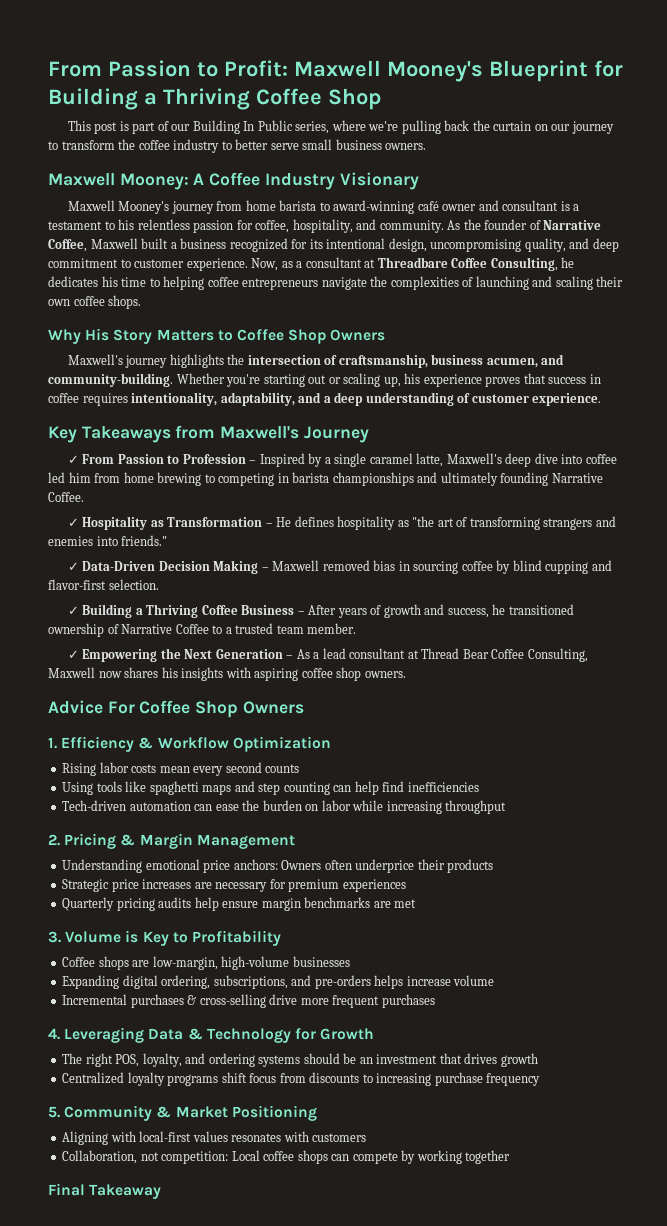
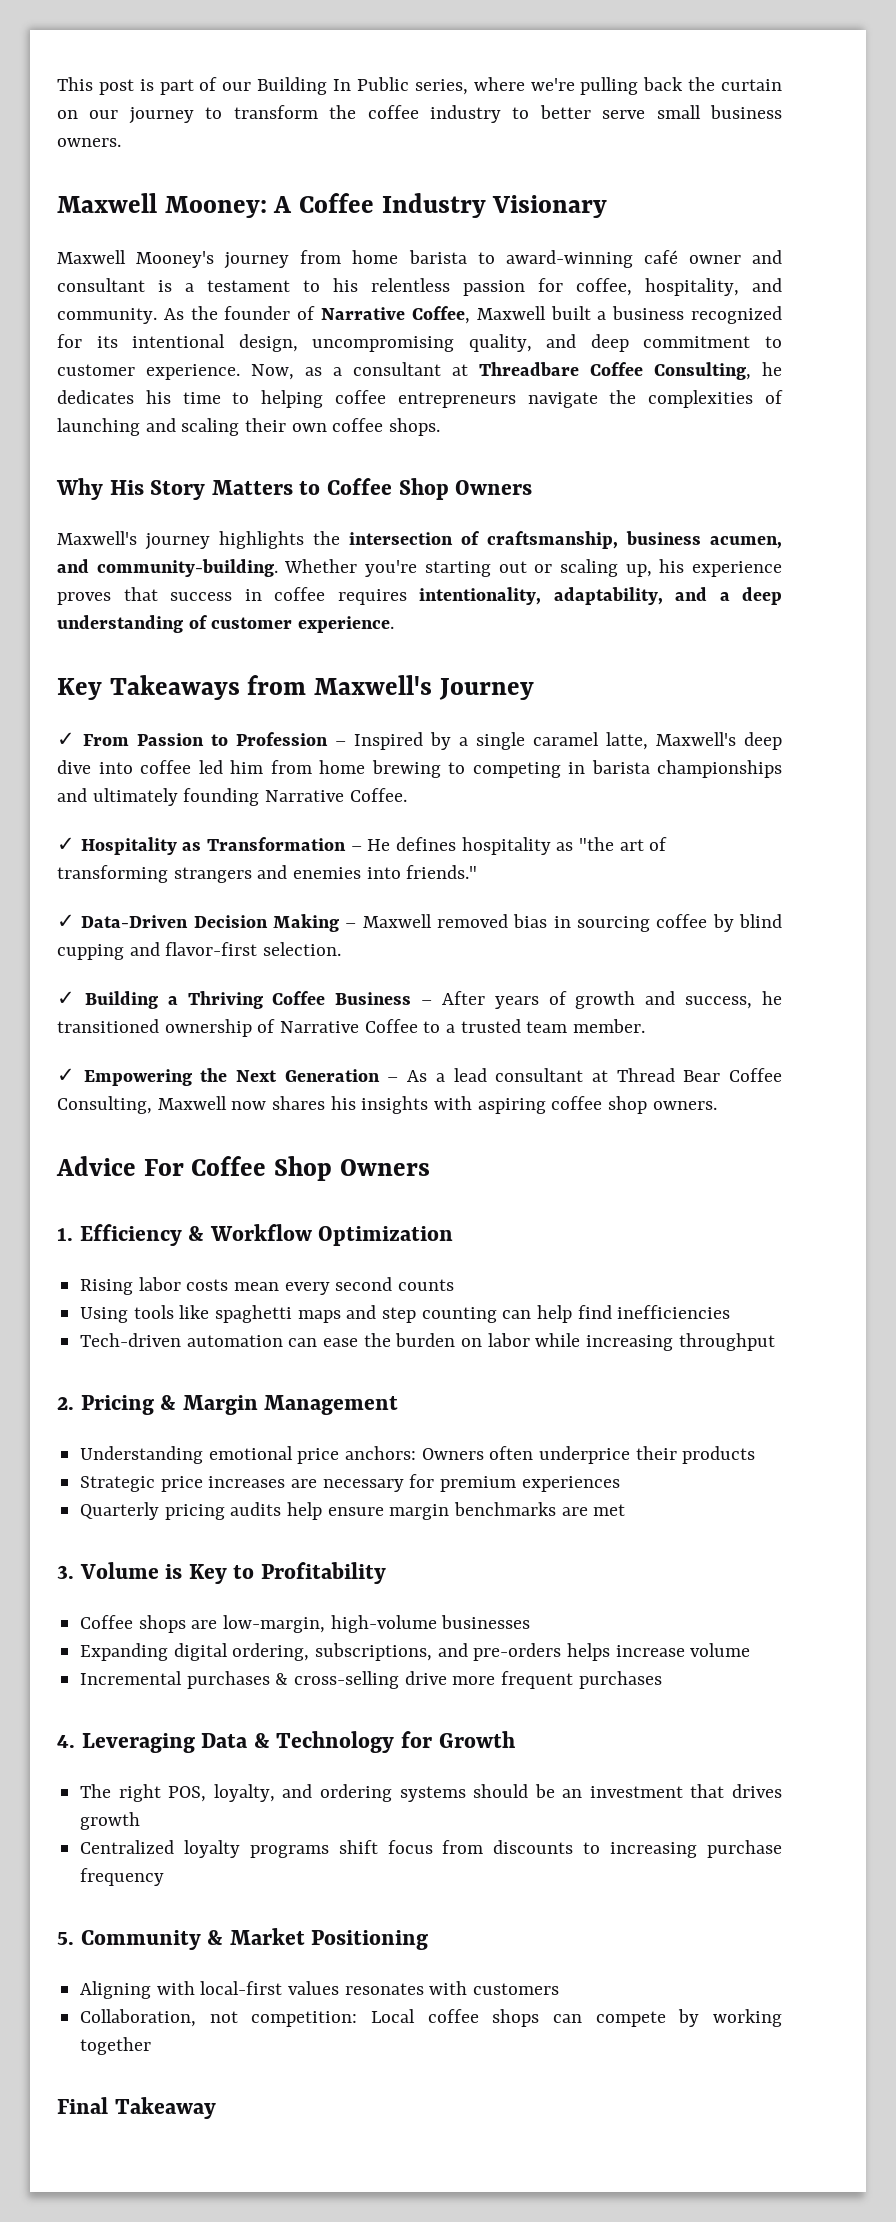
[48,60,623,82] [48,88,381,110] From Passion to Profit: Maxwell Mooney's Blueprint for Building a Thriving Coffee Shop // -> (57, 84) none

